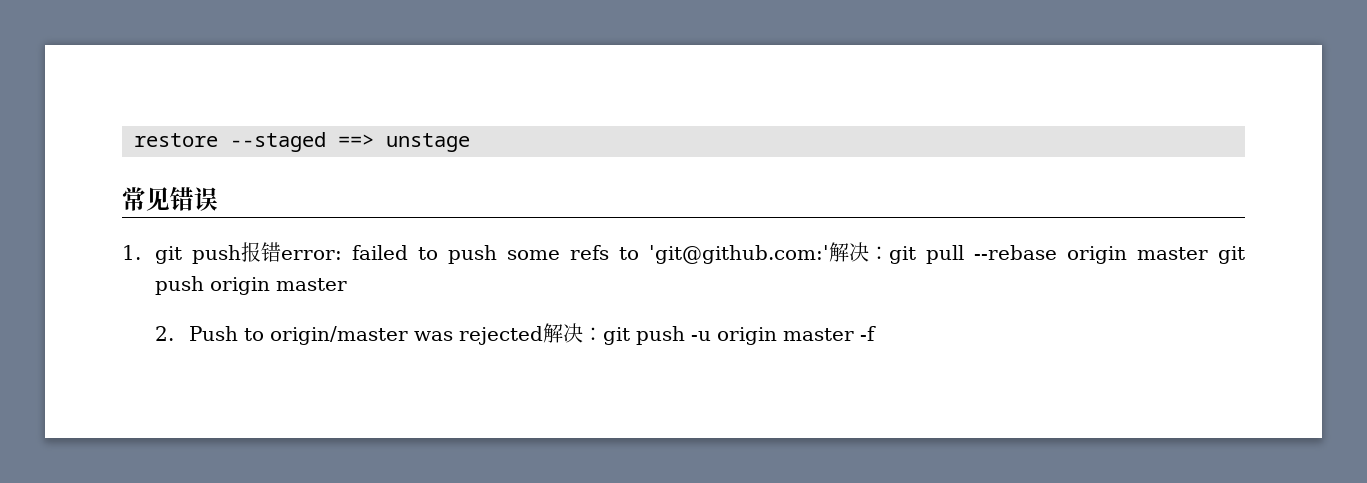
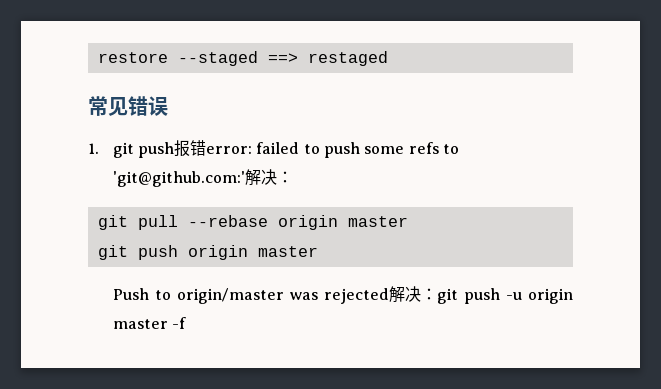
[386,133,470,152] unstage -> [307,51,388,66] restaged
(890, 253) none -> (293, 177) //
(1209, 253) none -> (408, 221) //
[155,326,175,341] 2. -> (318, 251) none

